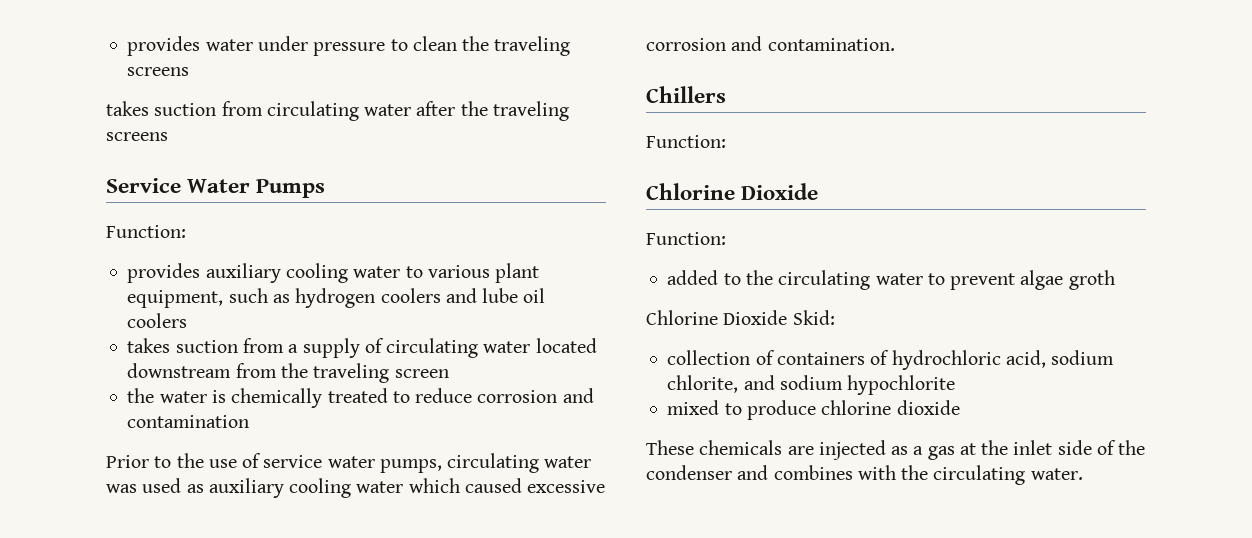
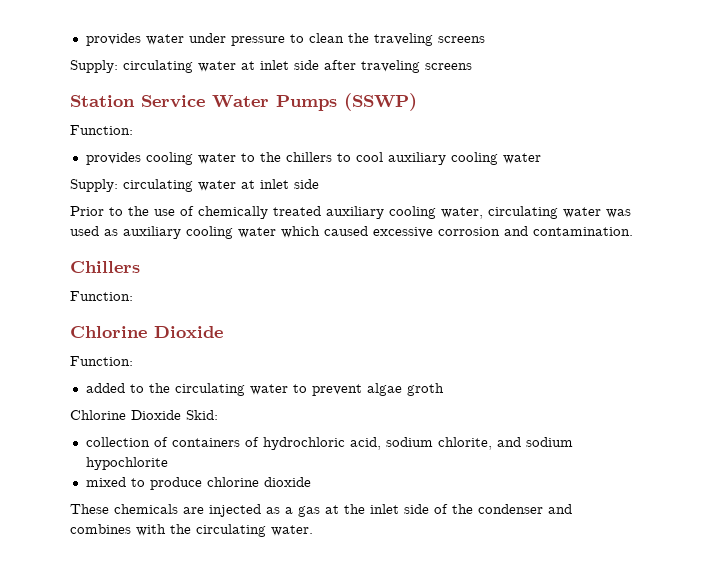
[106,101,569,121] [106,132,168,141] takes suction from circulating water after the traveling screens // -> [70,60,472,73] [70,95,135,107] Supply: circulating water at inlet side after traveling screens // Station
(326, 188) none -> [344,93,417,111] (SSWP)
[205,263,540,283] [127,288,546,308] [127,313,188,328] [127,338,597,358] [127,363,449,383] [127,388,594,408] [127,415,250,428] auxiliary cooling water to various plant equipment, such as hydrogen coolers and lube oil coolers // takes suction from a supply of circulating water located downstream from the traveling screen // the water is chemically treated to reduce corrosion and contamination -> [145,152,541,165] [70,179,319,192] cooling water to the chillers to cool auxiliary cooling water // Supply: circulating water at inlet side
[263,455,442,473] service water pumps, -> [198,206,483,219] chemically treated auxiliary cooling water,

